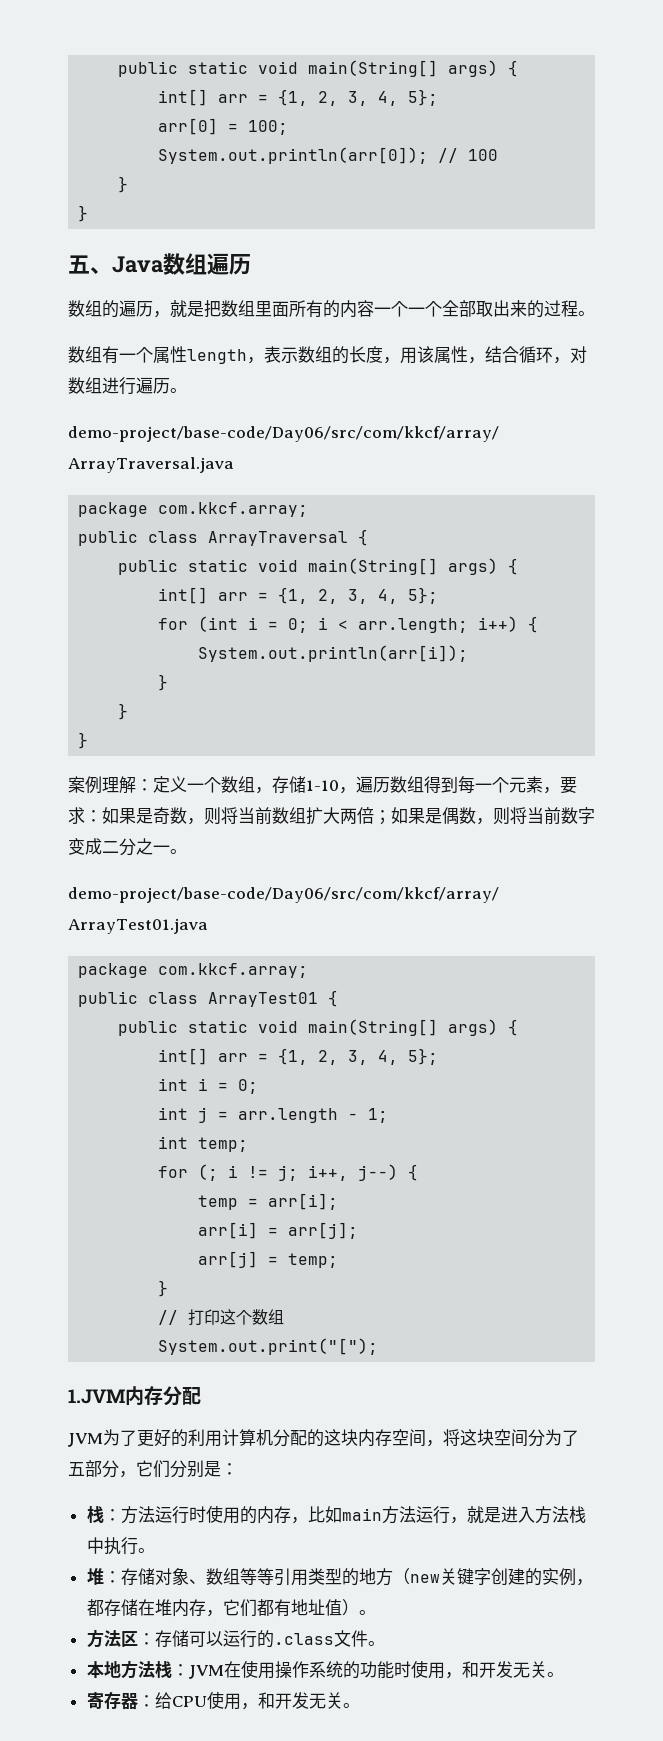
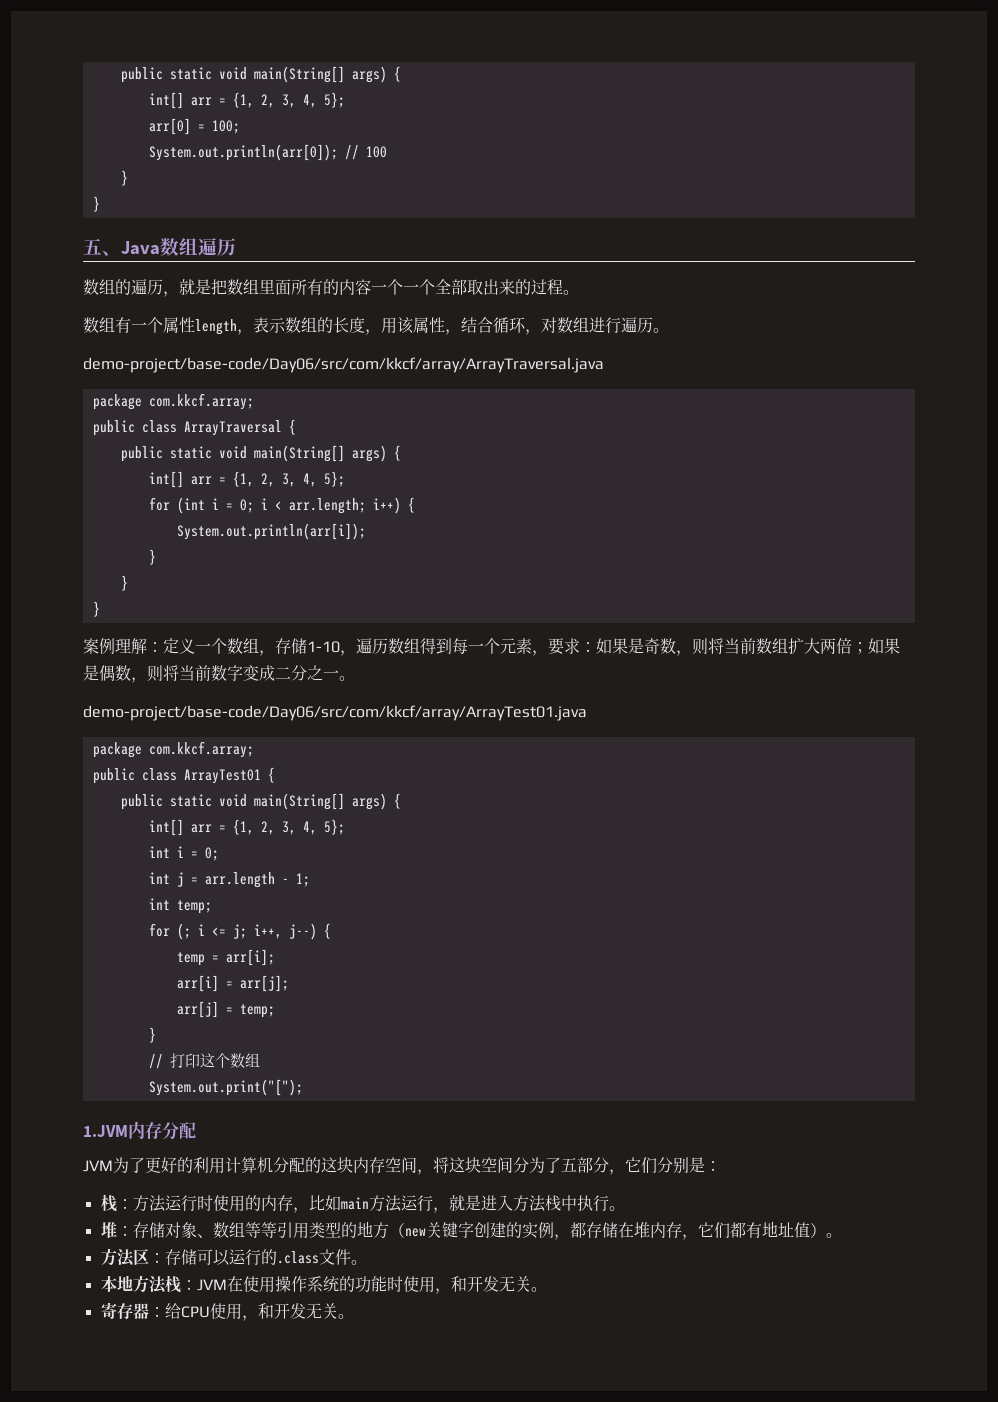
[248,1166,269,1178] != -> [211,927,226,936] <=

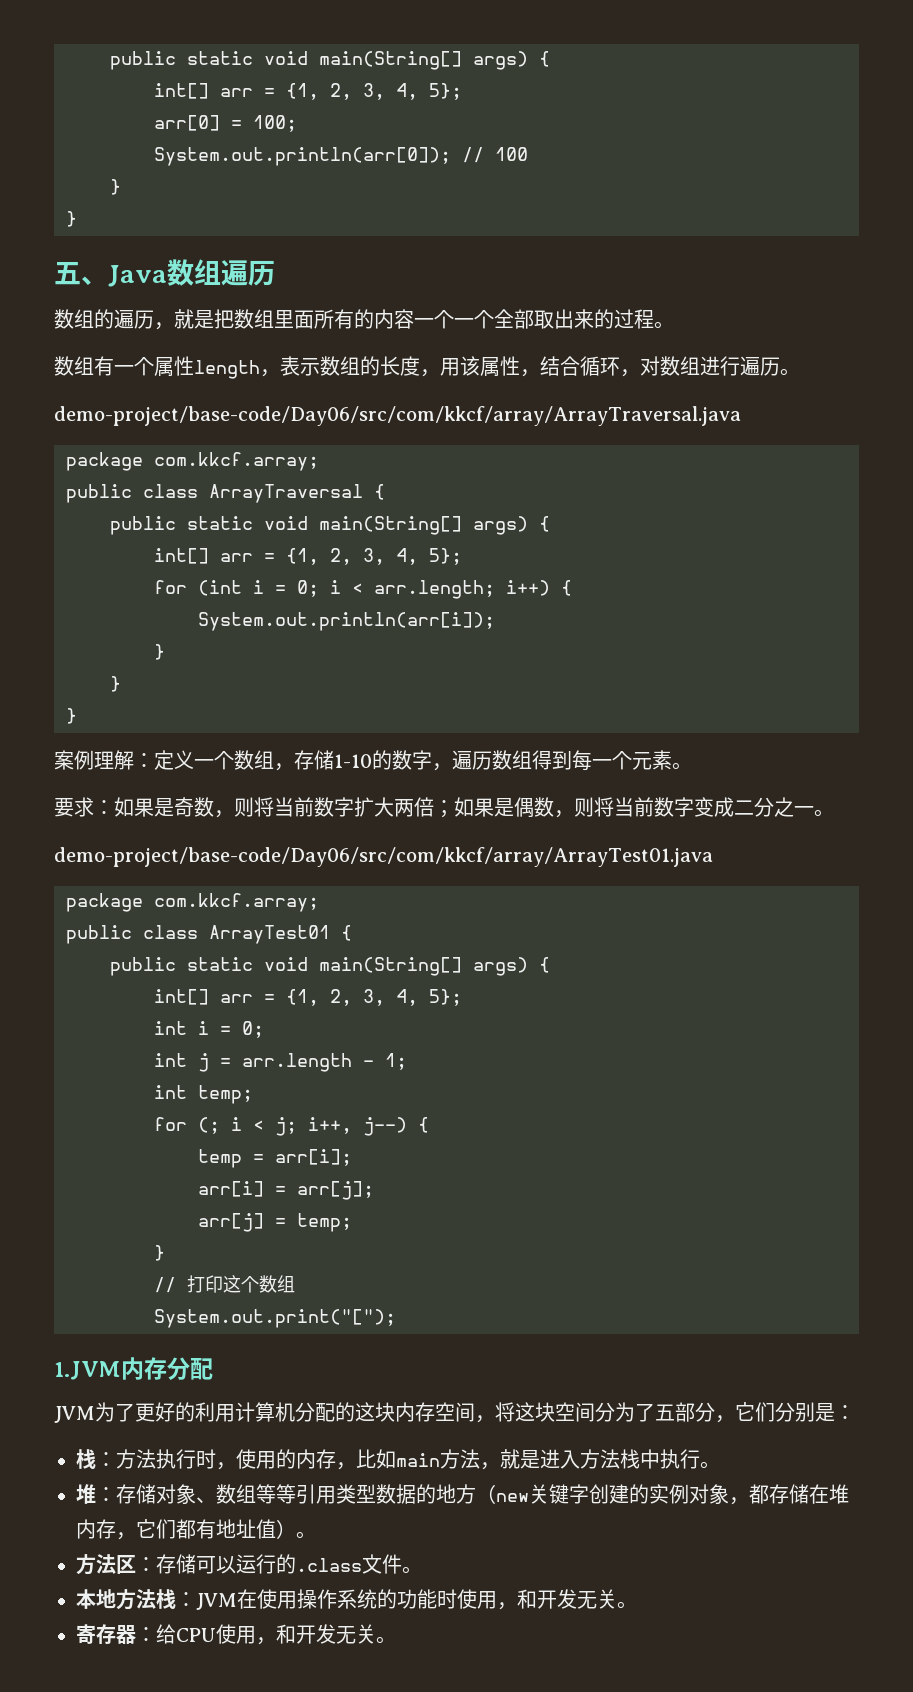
(340, 647) none -> [372,750,432,770] 的数字
[532,650,548,656] ， -> [672,762,692,770] 。 //
[772,638,788,653] 组 -> [334,797,354,817] 字
[211,927,226,936] <= -> [253,1120,264,1131] <
[164,1195,213,1212] 运行时 -> [156,1449,236,1470] 执行时，
[400,1195,433,1212] 运行 -> (480, 1459) none
(341, 1230) none -> [376,1484,416,1504] 数据
(554, 1230) none -> [689,1484,729,1504] 对象

